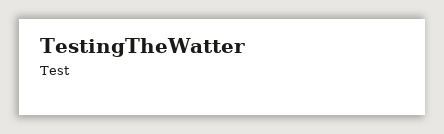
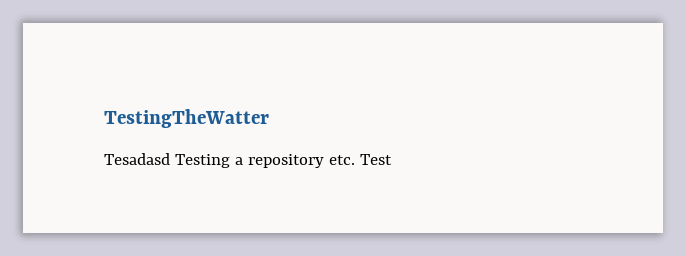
(245, 47) none -> [104,153,355,168] Tesadasd Testing a repository etc.

